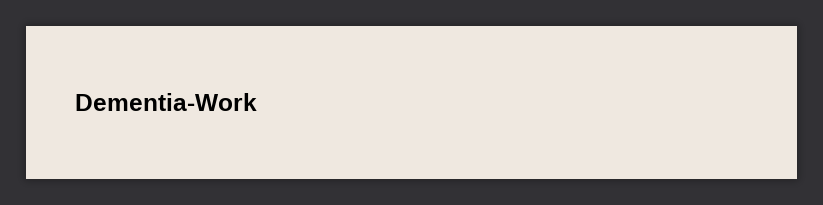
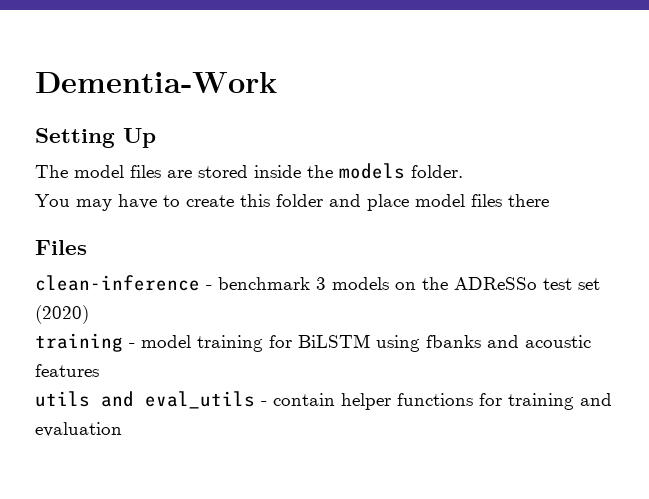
(257, 102) none -> [35,128,156,148] [35,163,463,179] [35,194,549,211] [35,240,87,255] [35,275,600,291] [35,305,89,324] [35,333,591,352] [35,364,99,377] [35,391,612,410] [35,422,122,437] // Setting Up // The model files are stored inside the models folder. // You may have to create this folder and place model files there // Files // clean-inference - benchmark 3 models on the ADReSSo test set (2020) // training - model training for BiLSTM using fbanks and acoustic features // utils and eval_utils - contain helper functions for training and evaluation

